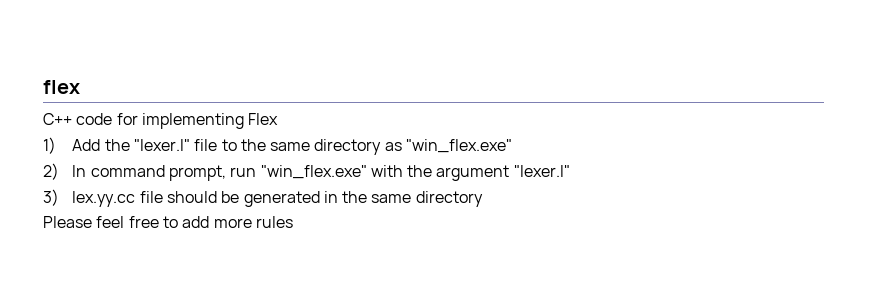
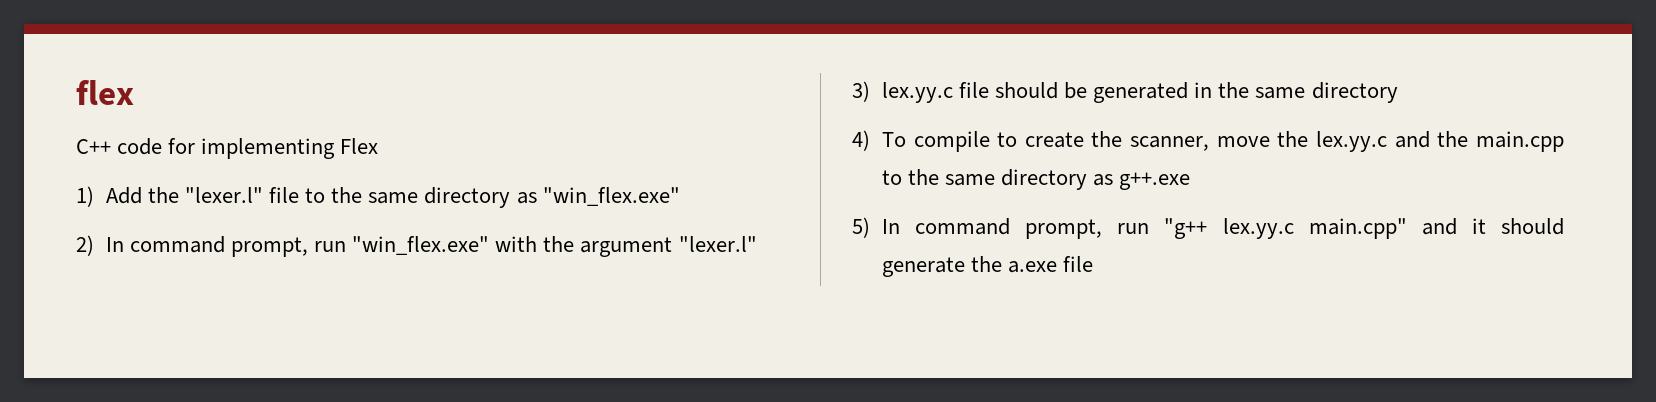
[72,191,136,207] lex.yy.cc -> [881,82,953,103] lex.yy.c
[43,216,293,228] Please feel free to add more rules -> [852,130,1564,152] [881,169,1191,190] [852,217,1564,239] [881,256,1094,277] 4) To compile to create the scanner, move the lex.yy.c and the main.cpp to the same directory as g++.exe // 5) In command prompt, run "g++ lex.yy.c main.cpp" and it should generate the a.exe file

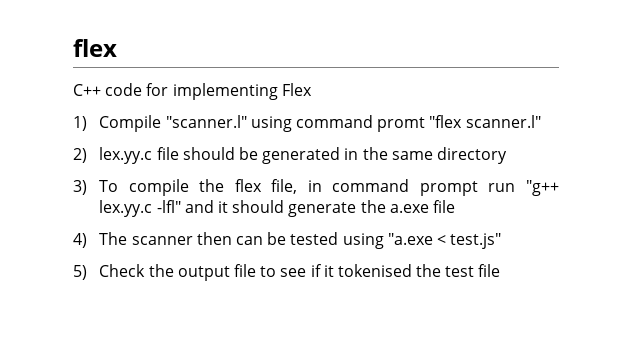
[105,187,680,208] [76,235,757,257] [852,81,870,102] Add the "lexer.l" file to the same directory as "win_flex.exe" // 2) In command prompt, run "win_flex.exe" with the argument "lexer.l" // 3) -> [99,115,541,132] [73,148,87,163] Compile "scanner.l" using command promt "flex scanner.l" // 2)
[852,130,870,151] 4) -> [73,180,87,195] 3)
[997,131,1564,152] [881,169,1191,190] [852,217,1103,239] to create the scanner, move the lex.yy.c and the main.cpp to the same directory as g++.exe // 5) In command prompt, -> [199,179,478,196] the flex file, in command prompt
[1308,218,1407,239] main.cpp" -> [156,200,181,213] -lfl"
(1094, 264) none -> [73,232,502,249] [73,264,501,281] // 4) The scanner then can be tested using "a.exe < test.js" // 5) Check the output file to see if it tokenised the test file

